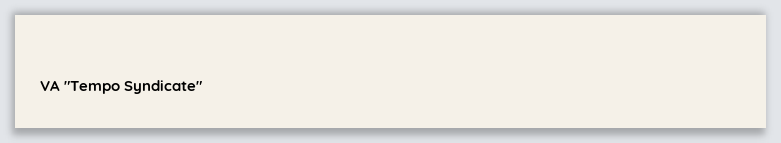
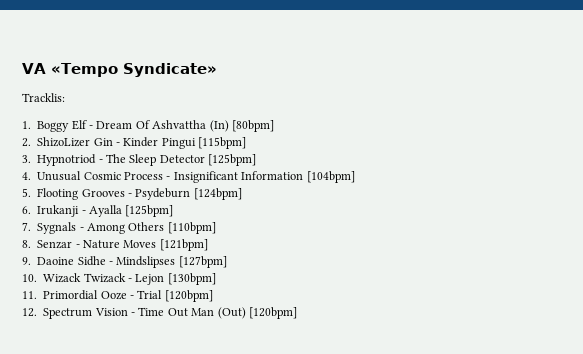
[64,80,203,94] "Tempo Syndicate" -> [50,63,217,77] [22,93,65,102] [22,120,274,132] [22,137,247,149] [22,154,257,166] [22,171,355,183] [22,188,242,200] [22,205,174,217] [22,222,216,234] [22,239,208,251] [22,256,227,268] [22,273,216,285] [22,290,213,302] [22,307,297,319] «Tempo Syndicate» // Tracklis: // 1. Boggy Elf - Dream Of Ashvattha (In) [80bpm] // 2. ShizoLizer Gin - Kinder Pingui [115bpm] // 3. Hypnotriod - The Sleep Detector [125bpm] // 4. Unusual Cosmic Process - Insignificant Information [104bpm] // 5. Flooting Grooves - Psydeburn [124bpm] // 6. Irukanji - Ayalla [125bpm] // 7. Sygnals - Among Others [110bpm] // 8. Senzar - Nature Moves [121bpm] // 9. Daoine Sidhe - Mindslipses [127bpm] // 10. Wizack Twizack - Lejon [130bpm] // 11. Primordial Ooze - Trial [120bpm] // 12. Spectrum Vision - Time Out Man (Out) [120bpm]

